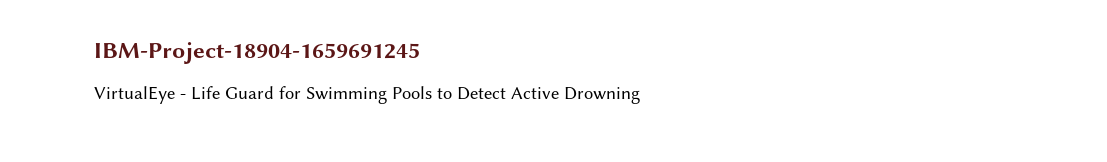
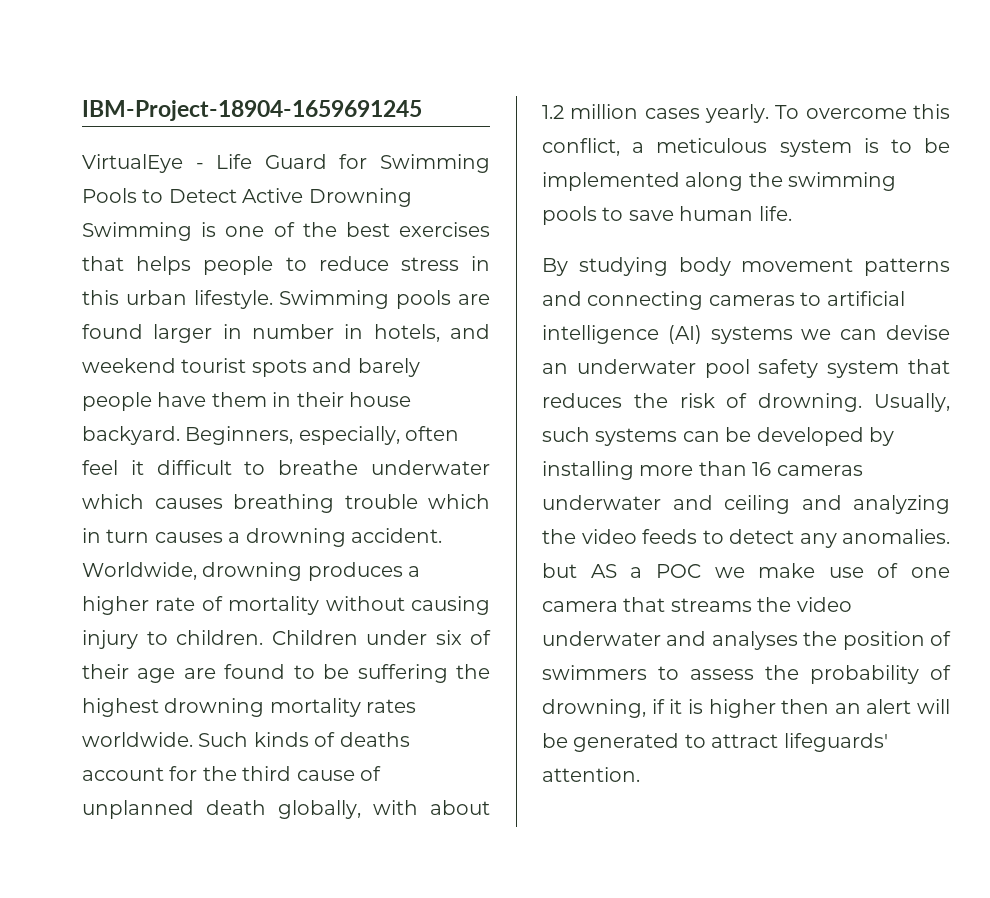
(640, 95) none -> [82,222,491,241] [82,256,491,275] [82,290,490,309] [82,324,490,343] [82,358,420,377] [82,392,411,411] [82,426,460,445] [82,460,491,475] [82,494,490,513] [82,528,442,547] [82,562,421,581] [82,596,490,615] [82,630,491,649] [82,664,490,683] [82,698,417,717] [82,732,410,747] [82,766,381,781] [82,800,490,819] [542,104,950,123] [542,138,950,157] [542,172,897,191] [542,206,792,225] [542,257,950,276] [542,291,905,310] [542,325,950,344] [542,359,950,378] [542,393,950,412] [542,427,894,446] [542,461,863,480] [542,495,950,514] [542,529,950,548] [542,563,950,578] [542,597,852,612] [542,631,951,650] [542,665,951,684] [542,699,950,718] [542,733,888,752] [542,767,640,782] Swimming is one of the best exercises that helps people to reduce stress in this urban lifestyle. Swimming pools are found larger in number in hotels, and weekend tourist spots and barely people have them in their house backyard. Beginners, especially, often feel it difficult to breathe underwater which causes breathing trouble which in turn causes a drowning accident. Worldwide, drowning produces a higher rate of mortality without causing injury to children. Children under six of their age are found to be suffering the highest drowning mortality rates worldwide. Such kinds of deaths account for the third cause of unplanned death globally, with about 1.2 million cases yearly. To overcome this conflict, a meticulous system is to be implemented along the swimming pools to save human life. // By studying body movement patterns and connecting cameras to artificial intelligence (AI) systems we can devise an underwater pool safety system that reduces the risk of drowning. Usually, such systems can be developed by installing more than 16 cameras underwater and ceiling and analyzing the video feeds to detect any anomalies. but AS a POC we make use of one camera that streams the video underwater and analyses the position of swimmers to assess the probability of drowning, if it is higher then an alert will be generated to attract lifeguards' attention.

